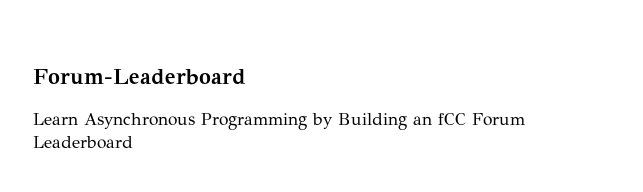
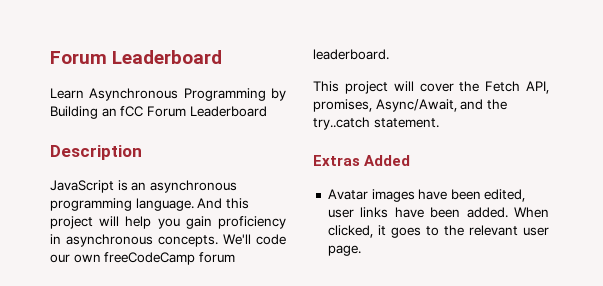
[33,69,246,85] Forum-Leaderboard -> [50,50,223,64] Forum Leaderboard
(133, 142) none -> [50,145,142,160] [50,180,237,193] [50,198,249,211] [50,216,286,229] [50,234,286,247] [50,252,235,265] [313,49,389,60] [313,81,549,94] [313,99,507,112] [313,117,439,130] [313,155,411,166] [327,189,526,202] [327,207,549,218] [327,225,549,238] [327,245,361,256] // Description // JavaScript is an asynchronous programming language. And this project will help you gain proficiency in asynchronous concepts. We'll code our own freeCodeCamp forum leaderboard. // This project will cover the Fetch API, promises, Async/Await, and the try..catch statement. // Extras Added // Avatar images have been edited, user links have been added. When clicked, it goes to the relevant user page.

